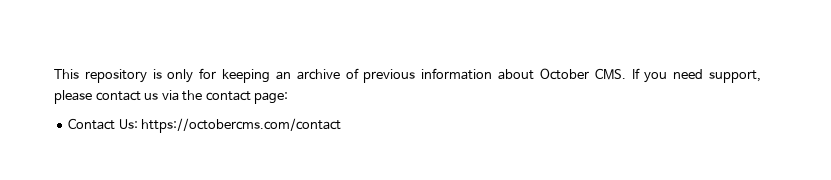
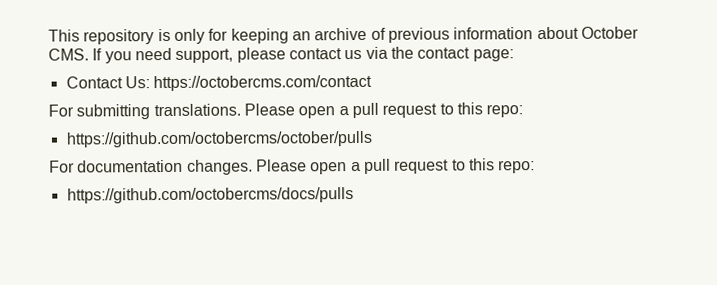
(342, 125) none -> [48,102,524,120] [65,130,373,148] [49,158,536,175] [66,187,354,204] // For submitting translations. Please open a pull request to this repo: // https://github.com/octobercms/october/pulls // For documentation changes. Please open a pull request to this repo: // https://github.com/octobercms/docs/pulls

